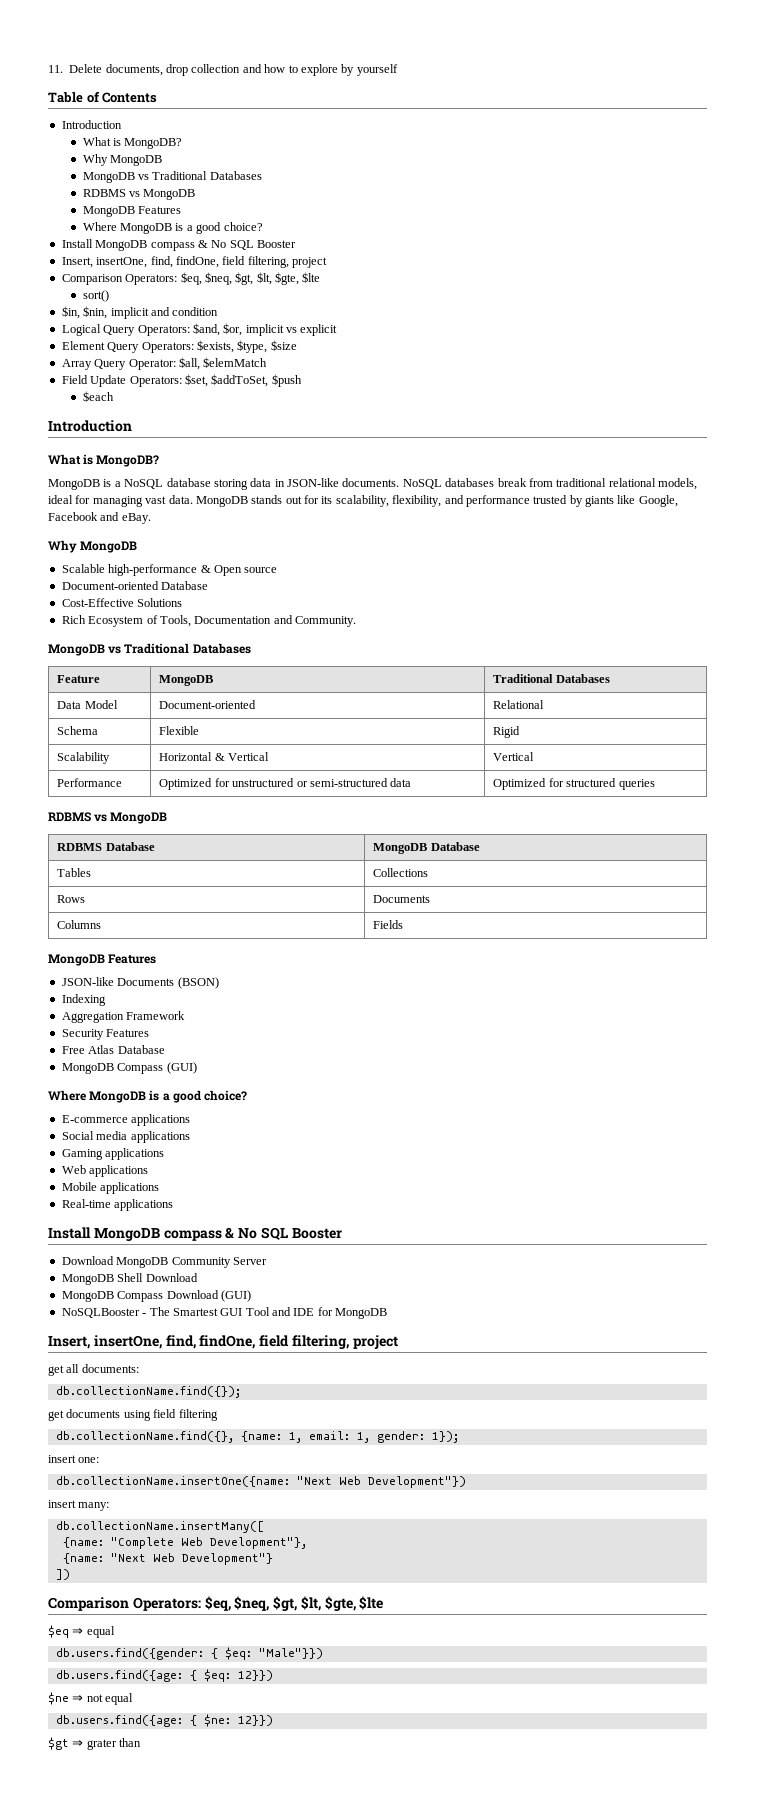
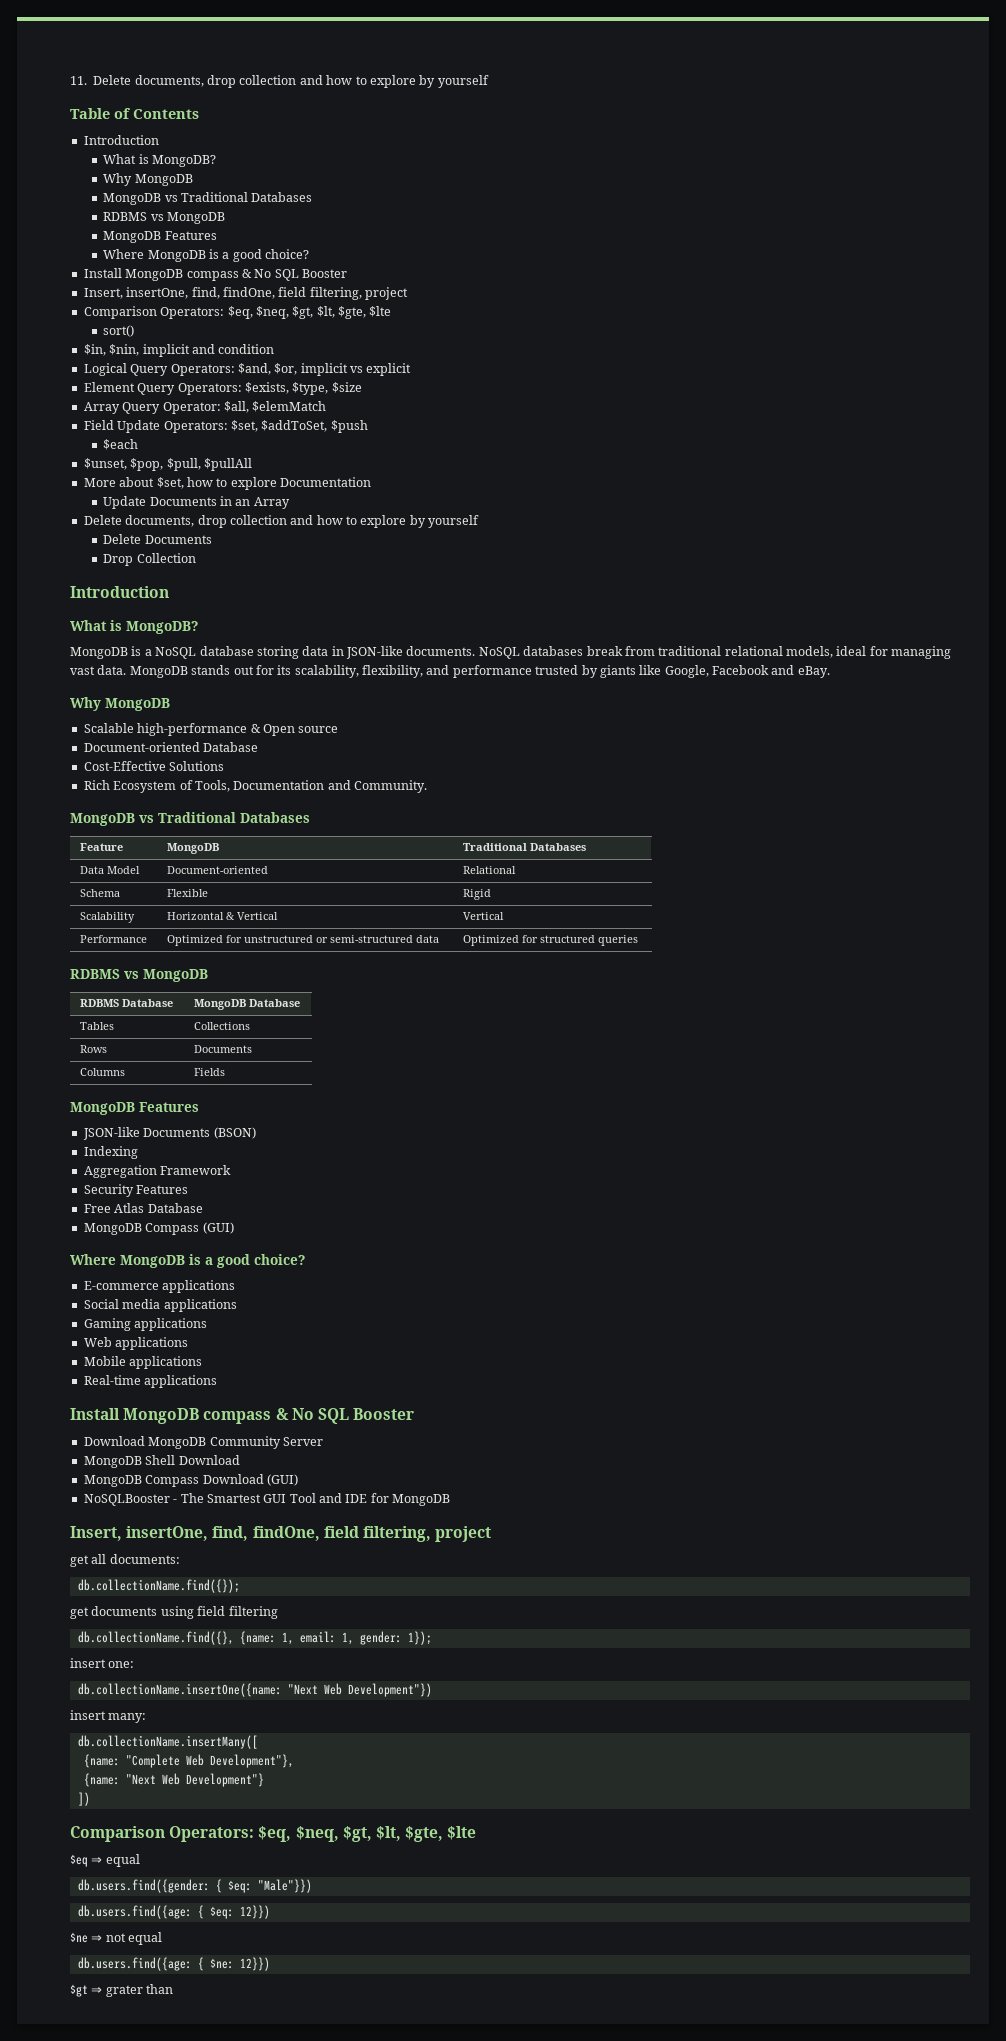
(114, 396) none -> [83,458,252,471] [83,477,371,490] [103,496,290,509] [83,515,480,528] [103,534,212,544] [103,553,196,566] // $unset, $pop, $pull, $pullAll // More about $set, how to explore Documentation // Update Documents in an Array // Delete documents, drop collection and how to explore by yourself // Delete Documents // Drop Collection

